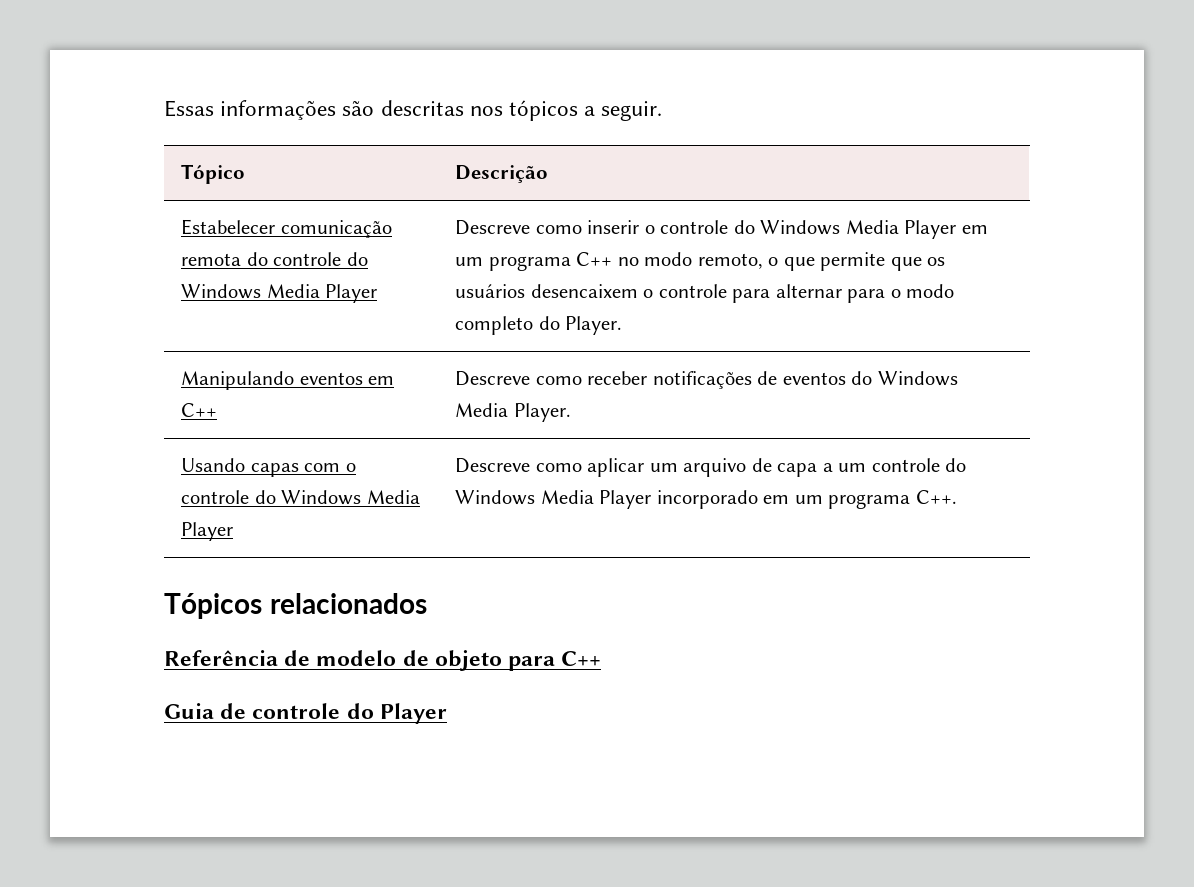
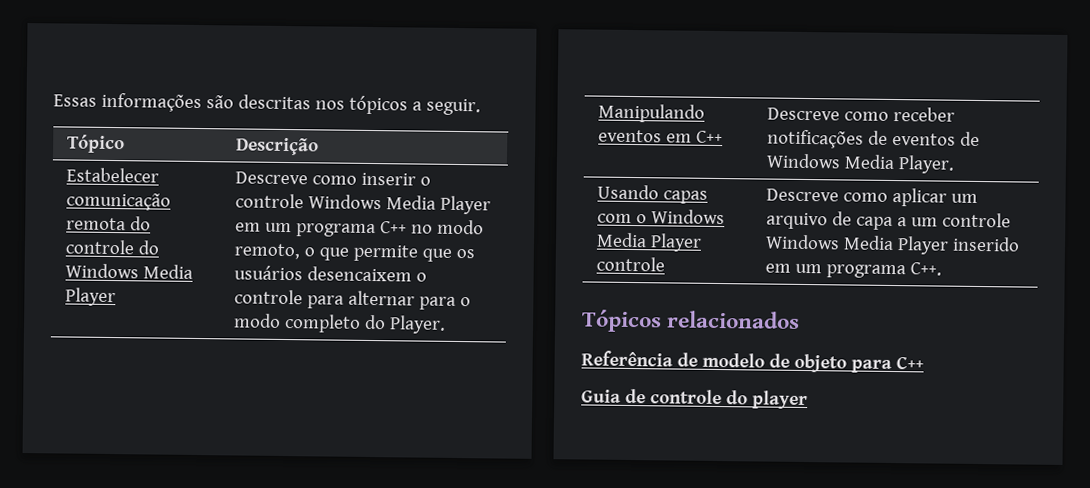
[733,220,755,234] do -> (305, 201) none
[851,371,873,385] do -> [960,131,981,147] de
[181,490,420,505] [181,522,234,541] controle do Windows Media Player -> [651,209,726,225] [596,232,703,252] [596,256,666,272] Windows Media Player controle
[945,458,967,472] [455,490,758,509] do Windows Media Player incorporado -> [765,234,1021,255] Windows Media Player inserido
[379,703,447,724] Player -> [751,390,808,410] player

